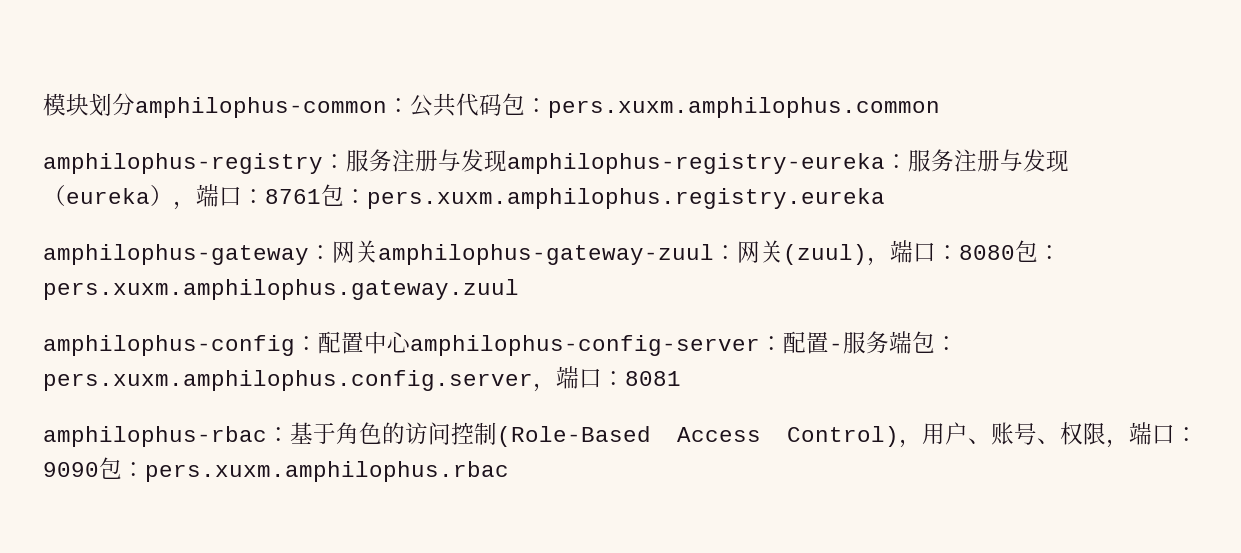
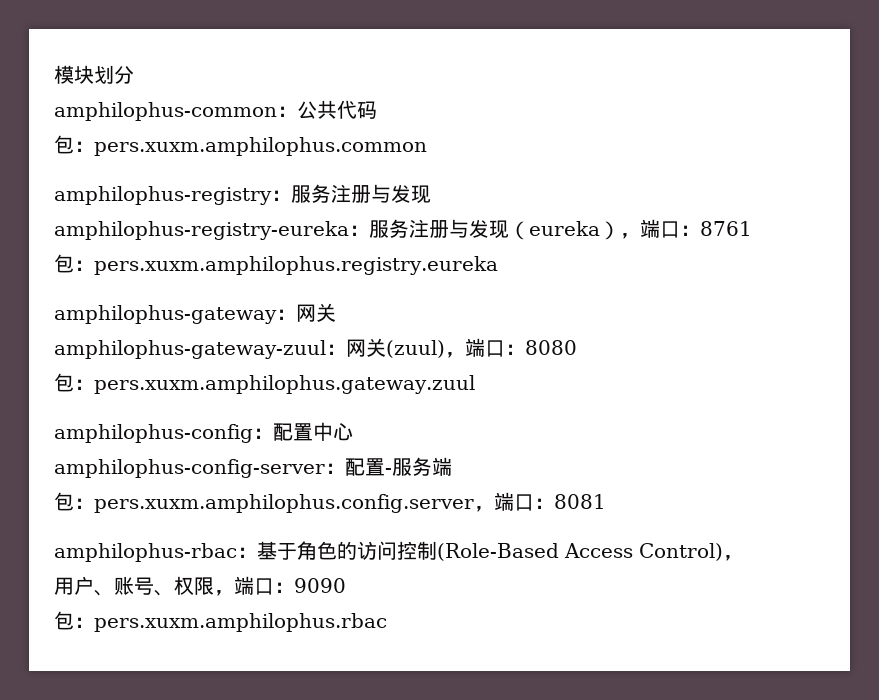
(135, 104) none -> (134, 74) //
(502, 105) none -> (377, 110) //
(507, 161) none -> (431, 194) //
(321, 196) none -> (752, 228) //
(378, 251) none -> (336, 312) //
(1015, 252) none -> (577, 347) //
(411, 342) none -> (353, 432) //
(912, 342) none -> (452, 466) //
(922, 443) none -> (743, 558) //
(99, 469) none -> (346, 585) //

